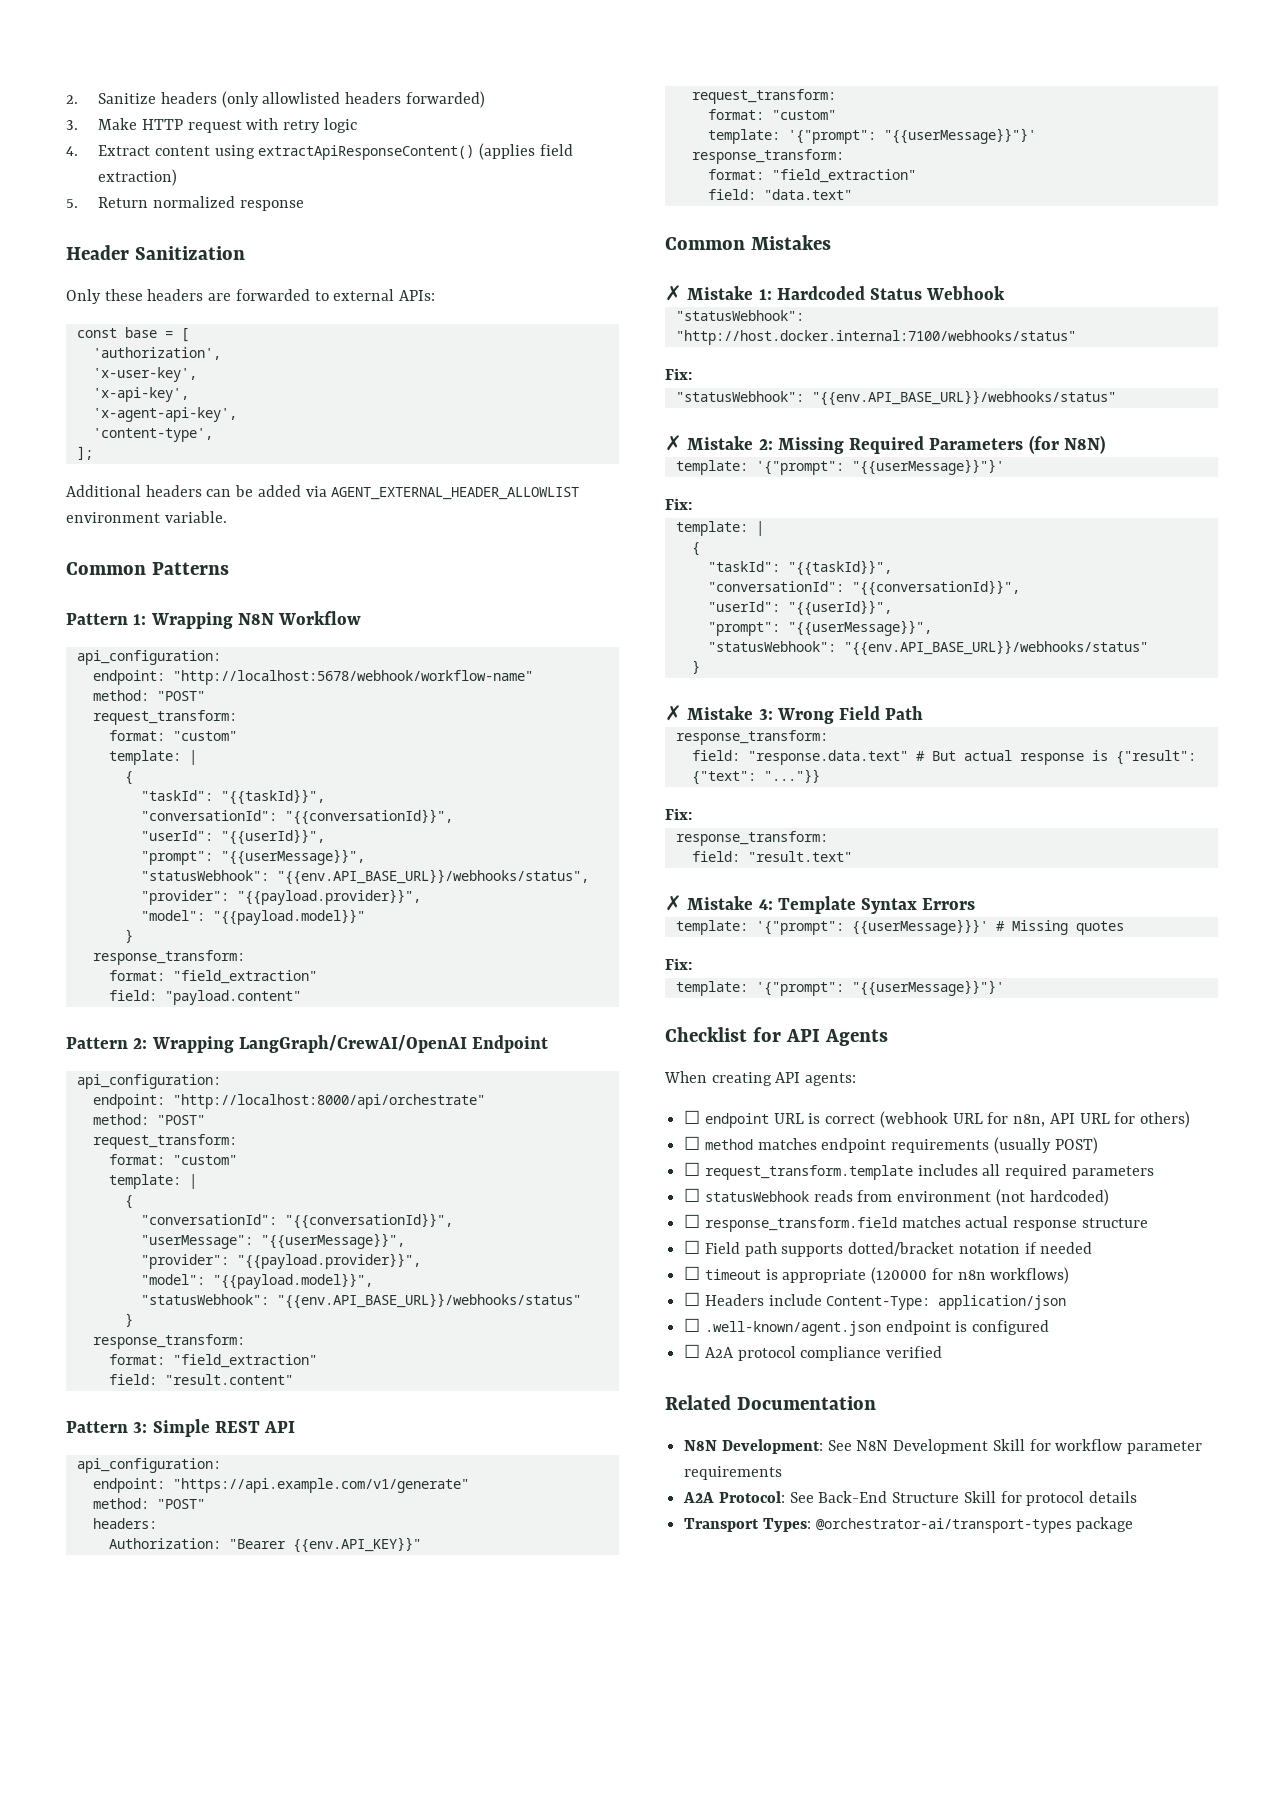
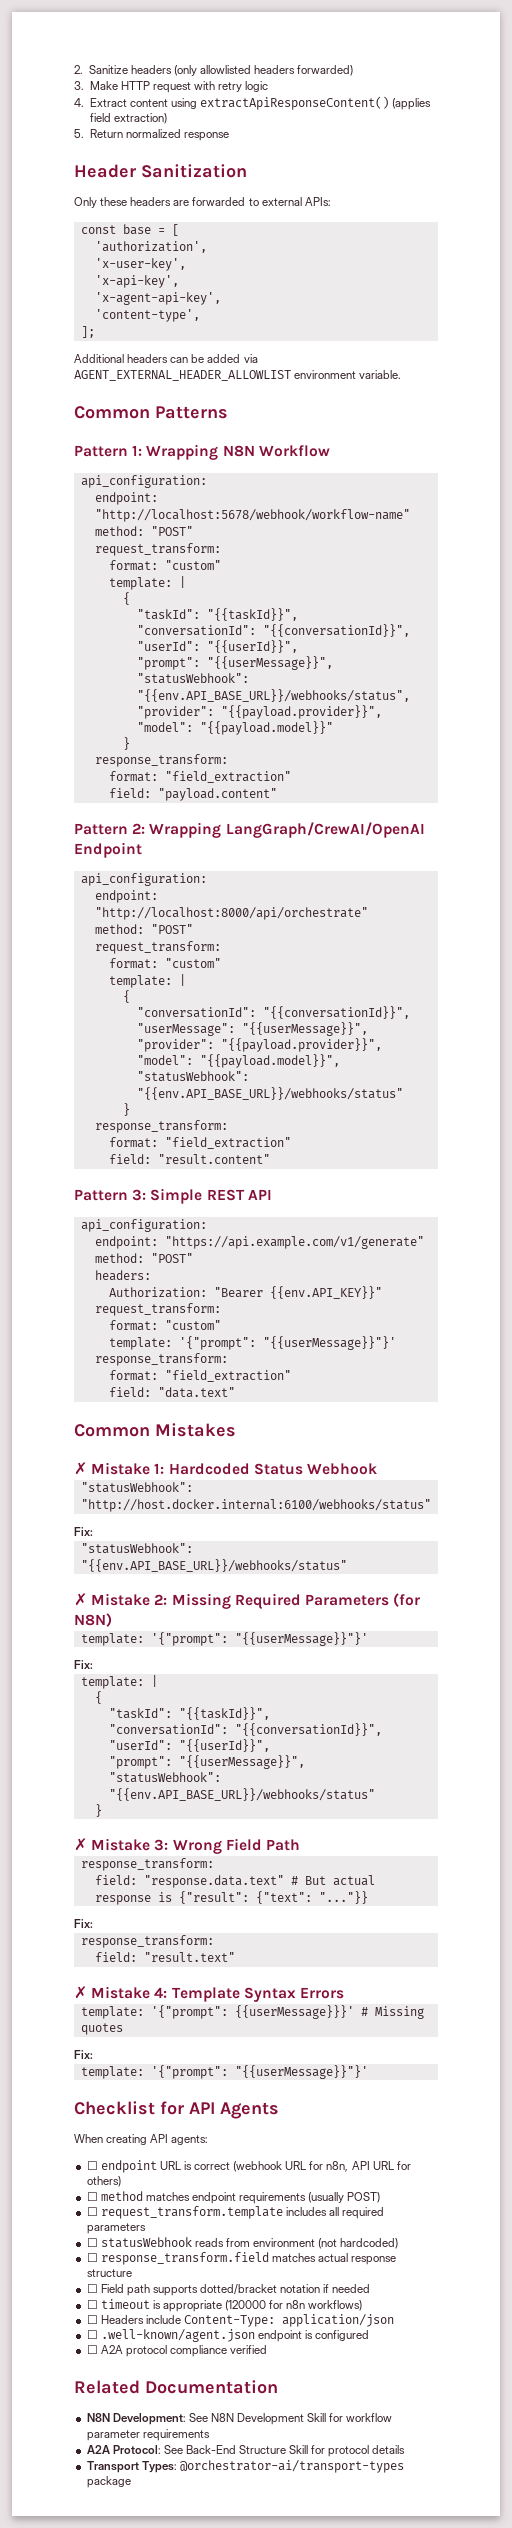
[675,330,1076,345] "http://host.docker.internal:7100/webhooks/status" -> [80,1499,431,1512] "http://host.docker.internal:6100/webhooks/status"

